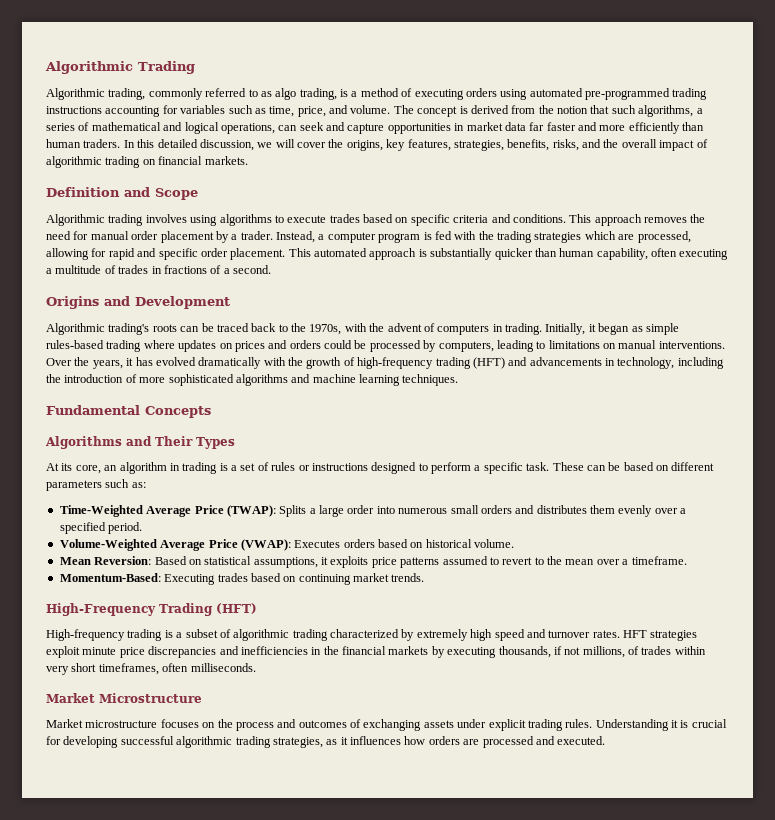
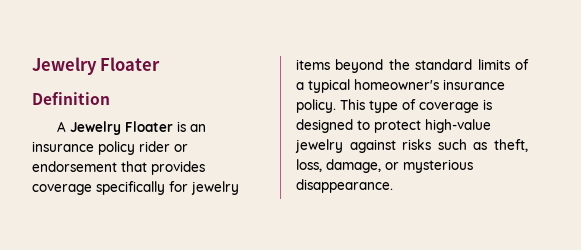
[45,61,195,74] [46,88,708,100] [46,105,703,117] [46,122,705,134] [46,139,708,151] [46,156,248,168] [46,187,198,200] [46,214,706,226] [46,231,691,243] [46,248,729,260] [46,265,271,274] [46,296,230,309] [46,323,679,335] [46,340,725,352] [46,357,724,369] [46,374,459,386] [46,405,211,418] [45,436,235,449] [46,462,715,474] [46,479,146,491] [59,505,687,517] [59,522,143,534] [59,539,515,551] [59,556,687,568] [59,573,425,585] [46,603,257,616] [46,629,698,641] [46,646,706,658] [46,663,256,675] [46,693,202,703] [46,719,727,731] [46,736,606,748] Algorithmic Trading // Algorithmic trading, commonly referred to as algo trading, is a method of executing orders using automated pre-programmed trading instructions accounting for variables such as time, price, and volume. The concept is derived from the notion that such algorithms, a series of mathematical and logical operations, can seek and capture opportunities in market data far faster and more efficiently than human traders. In this detailed discussion, we will cover the origins, key features, strategies, benefits, risks, and the overall impact of algorithmic trading on financial markets. // Definition and Scope // Algorithmic trading involves using algorithms to execute trades based on specific criteria and conditions. This approach removes the need for manual order placement by a trader. Instead, a computer program is fed with the trading strategies which are processed, allowing for rapid and specific order placement. This automated approach is substantially quicker than human capability, often executing a multitude of trades in fractions of a second. // Origins and Development // Algorithmic trading's roots can be traced back to the 1970s, with the advent of computers in trading. Initially, it began as simple rules-based trading where updates on prices and orders could be processed by computers, leading to limitations on manual interventions. Over the years, it has evolved dramatically with the growth of high-frequency trading (HFT) and advancements in technology, including the introduction of more sophisticated algorithms and machine learning techniques. // Fundamental Concepts // Algorithms and Their Types // At its core, an algorithm in trading is a set of rules or instructions designed to perform a specific task. These can be based on different parameters such as: // Time-Weighted Average Price (TWAP): Splits a large order into numerous small orders and distributes them evenly over a specified period. // Volume-Weighted Average Price (VWAP): Executes orders based on historical volume. // Mean Reversion: Based on statistical assumptions, it exploits price patterns assumed to revert to the mean over a timeframe. // Momentum-Based: Executing trades based on continuing market trends. // High-Frequency Trading (HFT) // High-frequency trading is a subset of algorithmic trading characterized by extremely high speed and turnover rates. HFT strategies exploit minute price discrepancies and inefficiencies in the financial markets by executing thousands, if not millions, of trades within very short timeframes, often milliseconds. // Market Microstructure // Market microstructure focuses on the process and outcomes of exchanging assets under explicit trading rules. Understanding it is crucial for developing successful algorithmic trading strategies, as it influences how orders are processed and executed. -> [32,57,161,75] [32,92,110,105] [56,121,206,135] [32,141,188,155] [32,161,205,175] [32,181,239,195] [296,59,529,73] [296,79,505,93] [296,99,492,113] [296,119,491,133] [295,139,528,153] [296,159,473,173] [296,179,393,193] Jewelry Floater // Definition // A Jewelry Floater is an insurance policy rider or endorsement that provides coverage specifically for jewelry items beyond the standard limits of a typical homeowner's insurance policy. This type of coverage is designed to protect high-value jewelry against risks such as theft, loss, damage, or mysterious disappearance.

